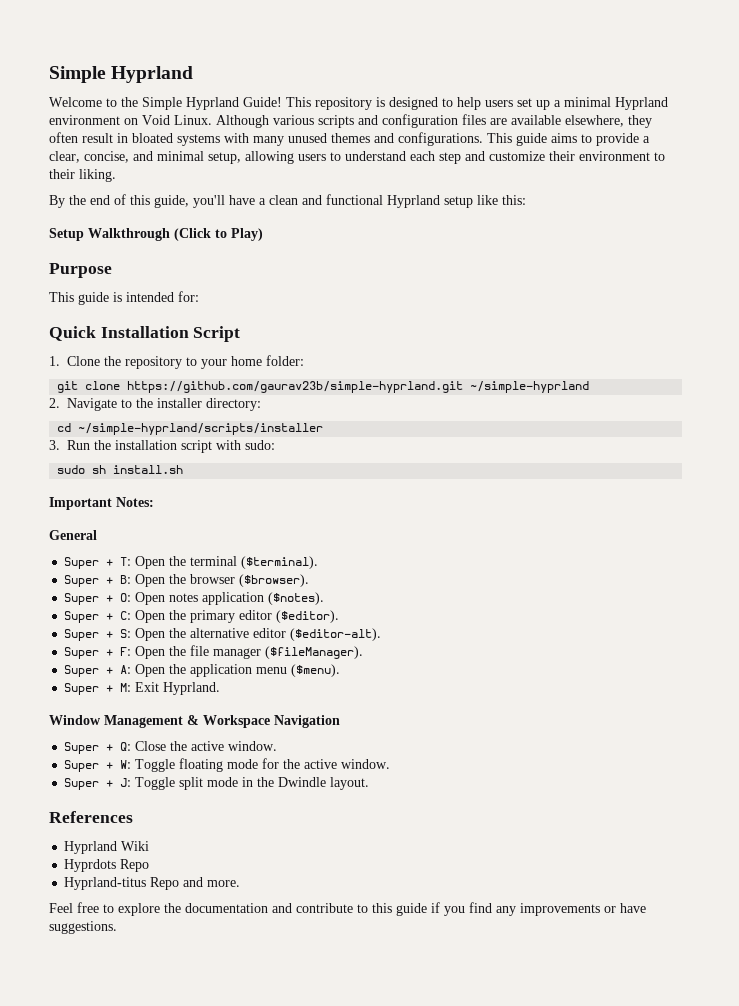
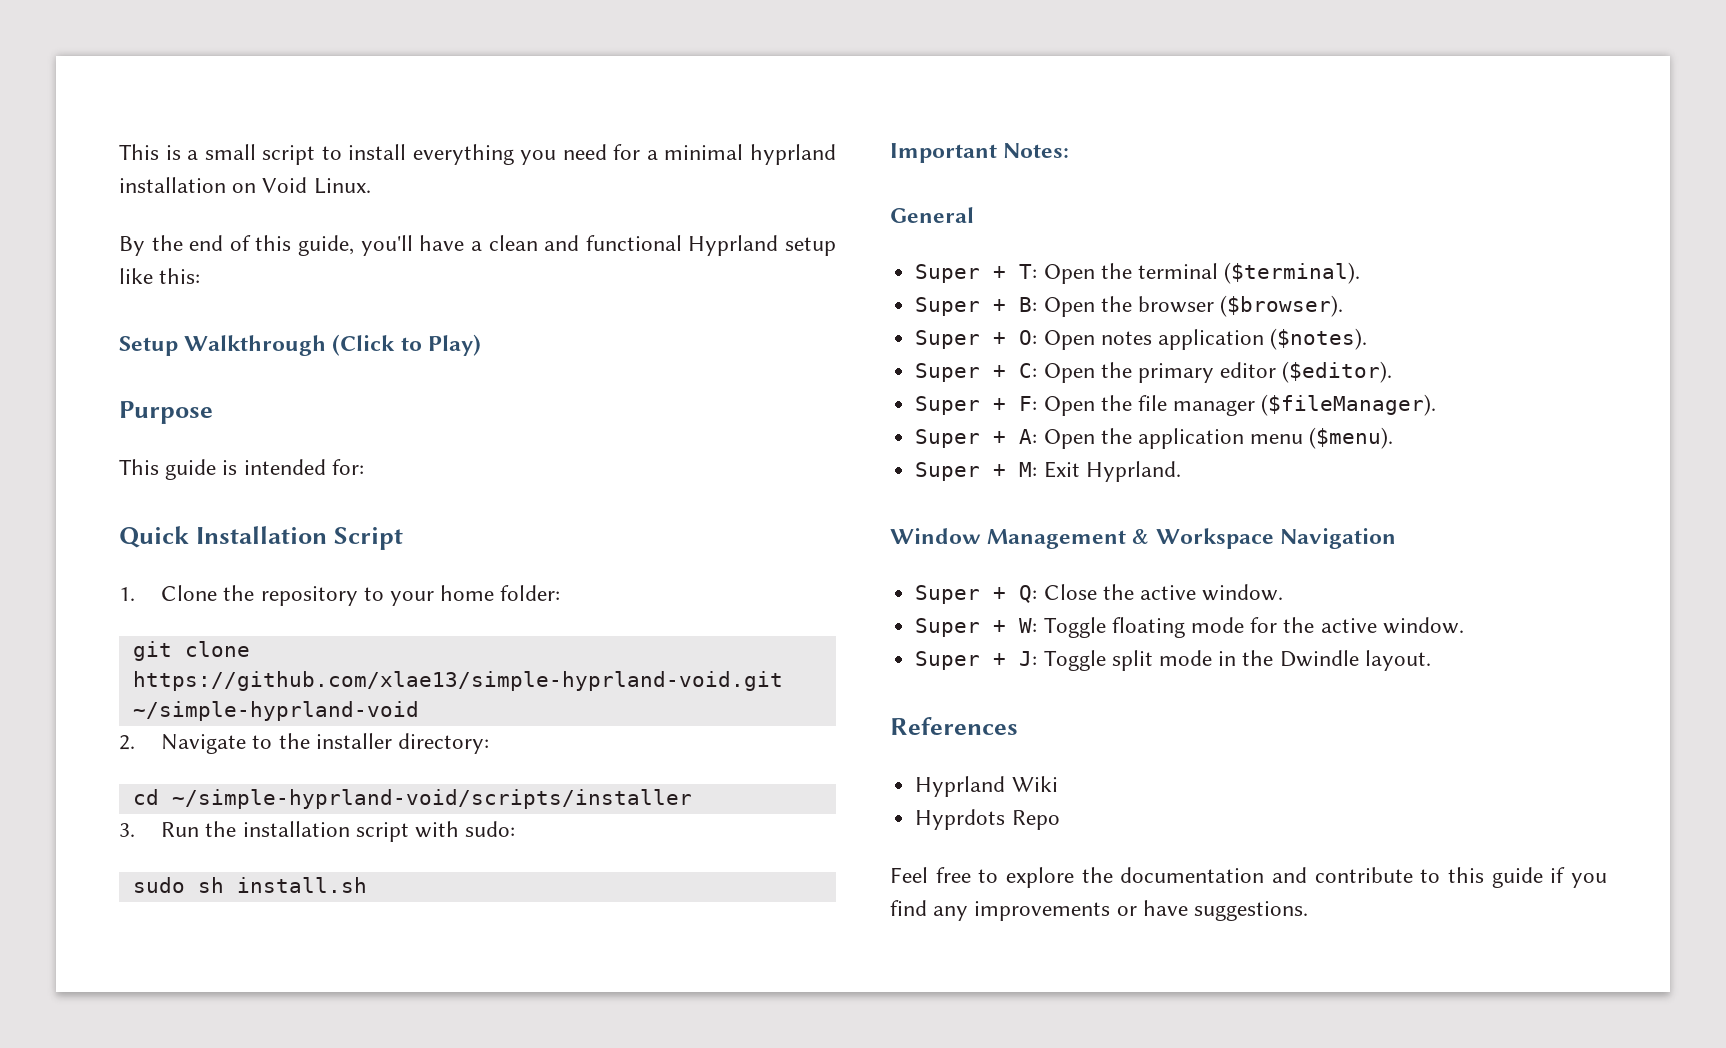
[49,66,194,83] [49,97,668,110] [49,114,652,128] [49,132,650,146] [49,151,665,164] [49,169,116,182] Simple Hyprland // Welcome to the Simple Hyprland Guide! This repository is designed to help users set up a minimal Hyprland environment on Void Linux. Although various scripts and configuration files are available elsewhere, they often result in bloated systems with many unused themes and configurations. This guide aims to provide a clear, concise, and minimal setup, allowing users to understand each step and customize their environment to their liking. -> [119,144,837,165] [119,177,371,194] This is a small script to install everything you need for a minimal hyprland installation on Void Linux.
[127,381,590,393] https://github.com/gaurav23b/simple-hyprland.git ~/simple-hyprland -> [132,671,783,691] [132,701,419,721] https://github.com/xlae13/simple-hyprland-void.git ~/simple-hyprland-void
[78,423,324,435] ~/simple-hyprland/scripts/installer -> [171,789,692,809] ~/simple-hyprland-void/scripts/installer
[64,628,382,641] // Super + S: Open the alternative editor ($editor-alt). -> (1393, 372) none
[64,877,241,890] // Hyprland-titus Repo and more. -> (1060, 820) none

